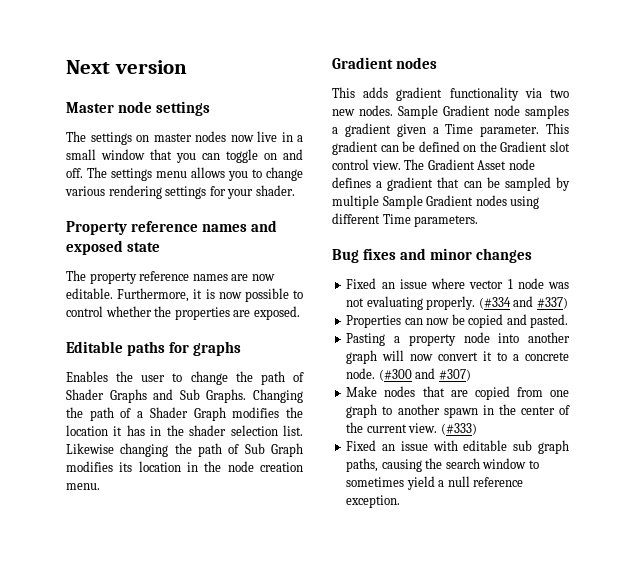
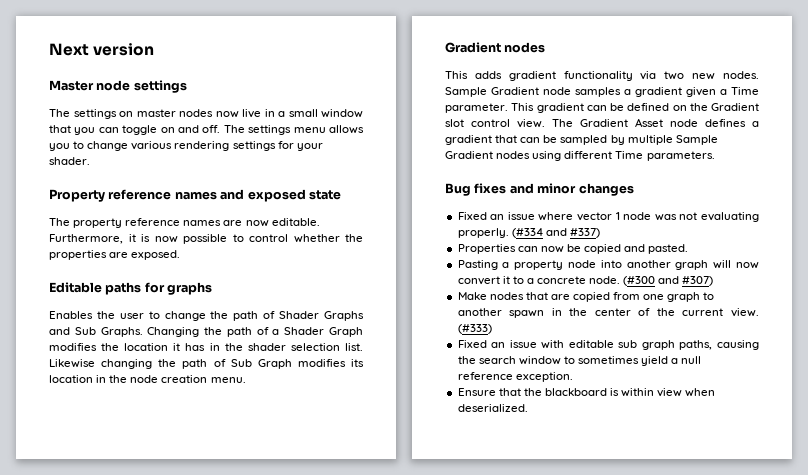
(401, 501) none -> [457,388,716,397] [457,404,528,412] // Ensure that the blackboard is within view when deserialized.

